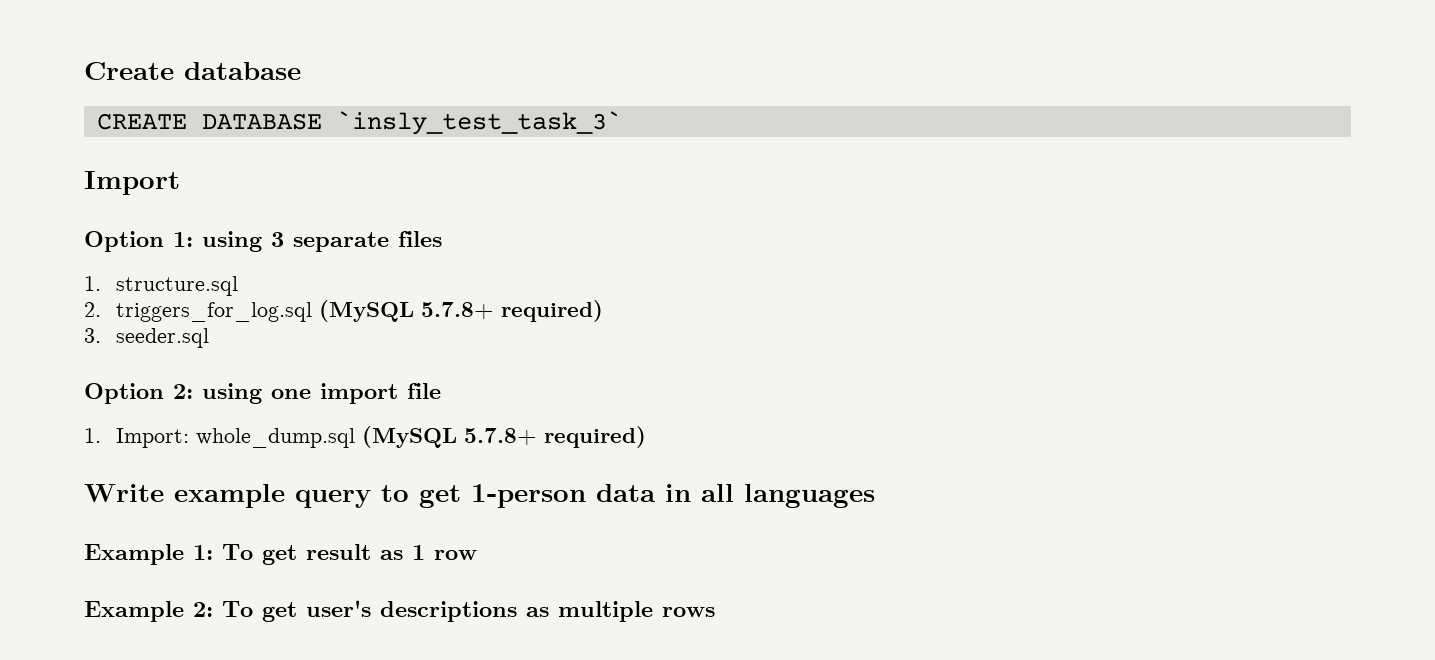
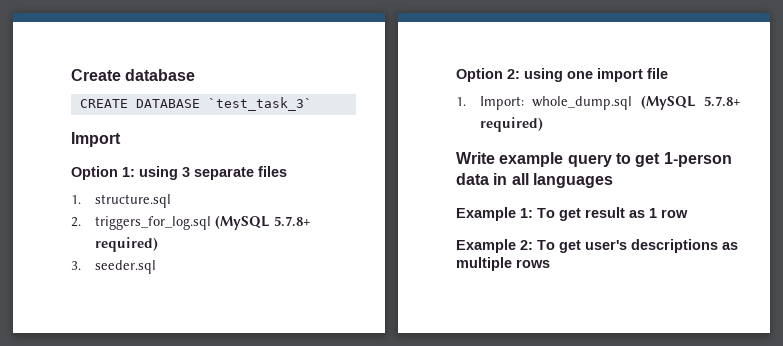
[336,111,622,135] `insly_test_task_3` -> [207,97,312,111] `test_task_3`

